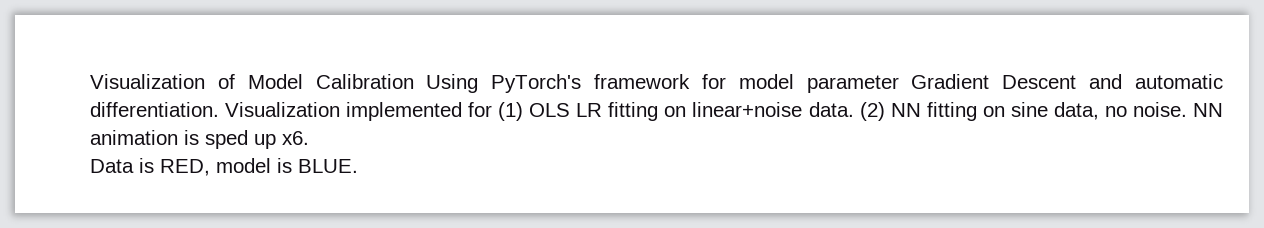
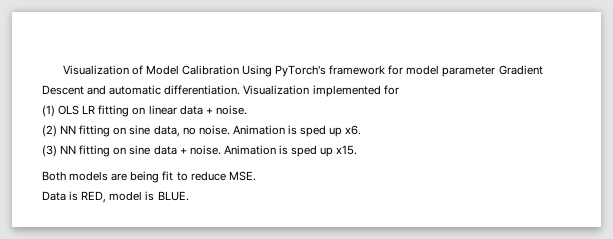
(493, 109) none -> (399, 90) //
[692,102,854,117] linear+noise data. -> [148,105,247,115] linear data + noise. //
[1193,103,1223,117] [90,130,178,145] NN animation -> [232,125,285,135] Animation
(309, 138) none -> [42,145,358,157] [42,171,256,183] // (3) NN fitting on sine data + noise. Animation is sped up x15. // Both models are being fit to reduce MSE.

